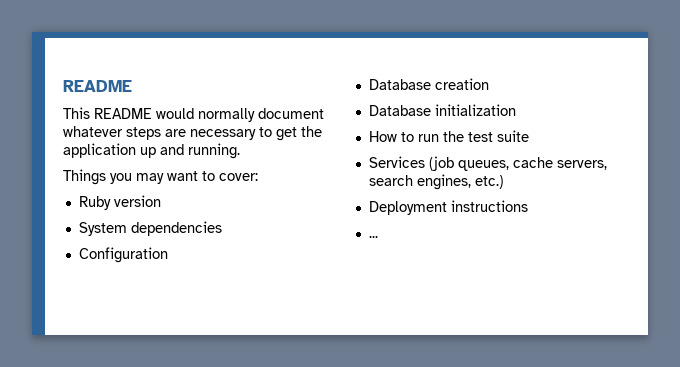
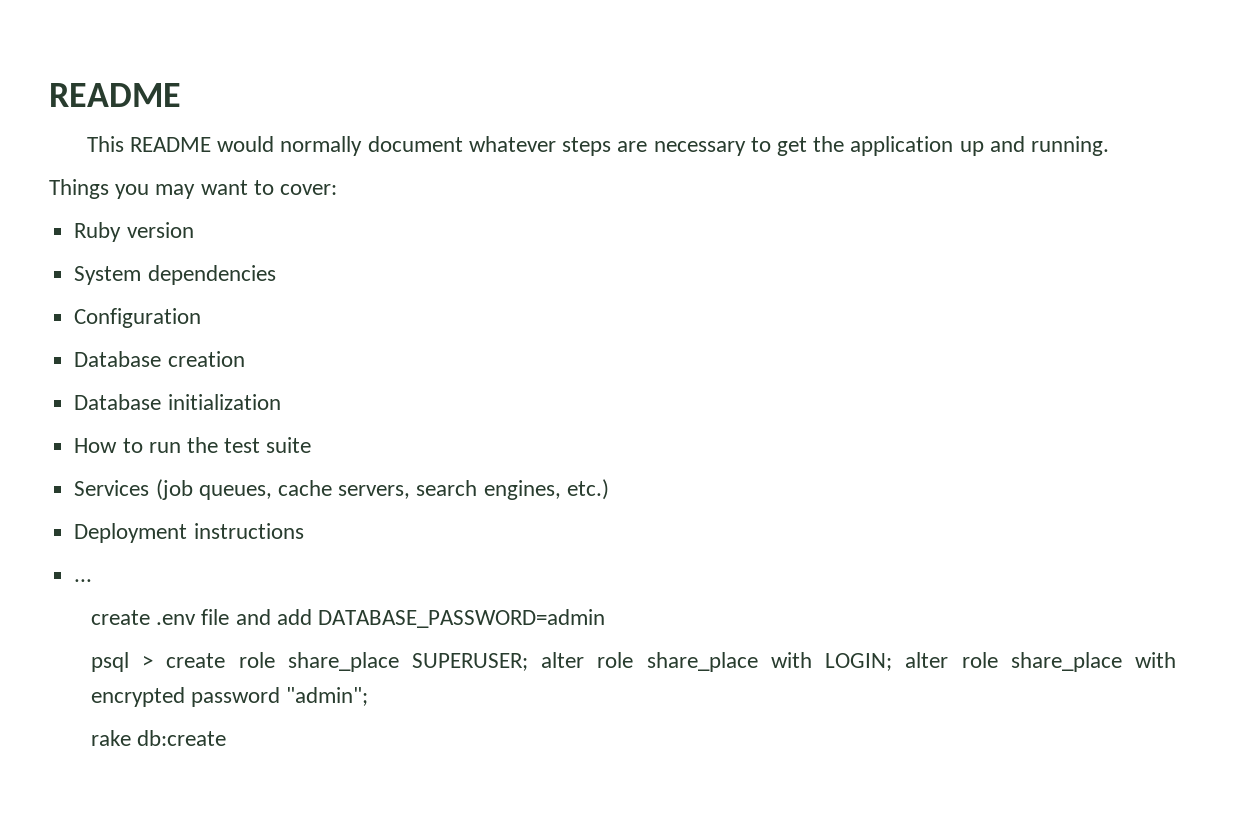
(378, 236) none -> [90,609,605,628] [90,652,1176,672] [90,687,369,707] [90,730,227,746] // create .env file and add DATABASE_PASSWORD=admin // psql > create role share_place SUPERUSER; alter role share_place with LOGIN; alter role share_place with encrypted password "admin"; // rake db:create

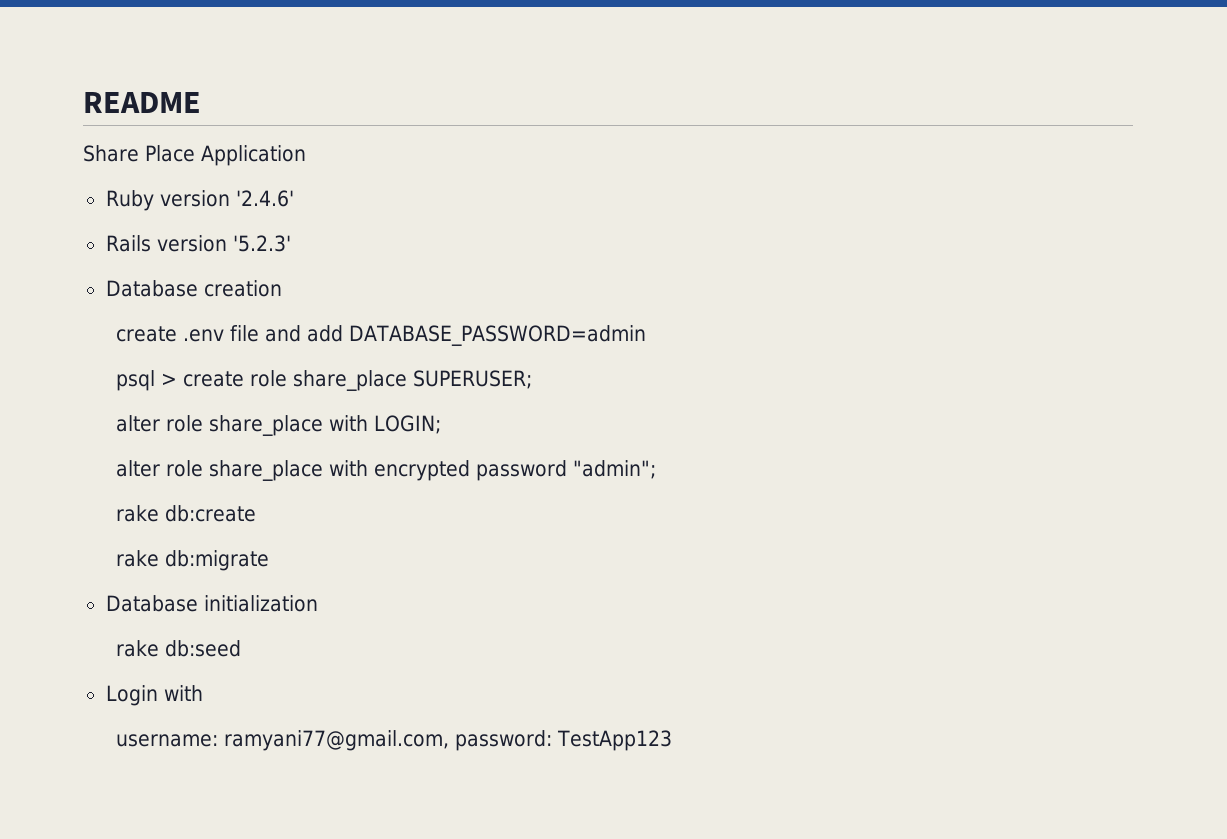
[86,136,1109,156] [49,179,338,199] [74,222,194,242] [74,265,276,285] [74,308,202,328] [74,351,245,367] [74,394,281,410] [74,437,312,453] [74,479,609,500] [74,523,304,543] [74,579,93,582] This README would normally document whatever steps are necessary to get the application up and running. // Things you may want to cover: // Ruby version // System dependencies // Configuration // Database creation // Database initialization // How to run the test suite // Services (job queues, cache servers, search engines, etc.) // Deployment instructions // ... -> [83,145,306,166] [105,190,294,211] [105,235,291,252] [105,280,282,297] Share Place Application // Ruby version '2.4.6' // Rails version '5.2.3' // Database creation
(528, 662) none -> (532, 379) //
(893, 662) none -> (441, 424) //
(227, 738) none -> [115,550,269,571] [105,595,318,612] [115,640,241,657] [105,685,203,706] [115,730,672,751] // rake db:migrate // Database initialization // rake db:seed // Login with // username: ramyani77@gmail.com, password: TestApp123

